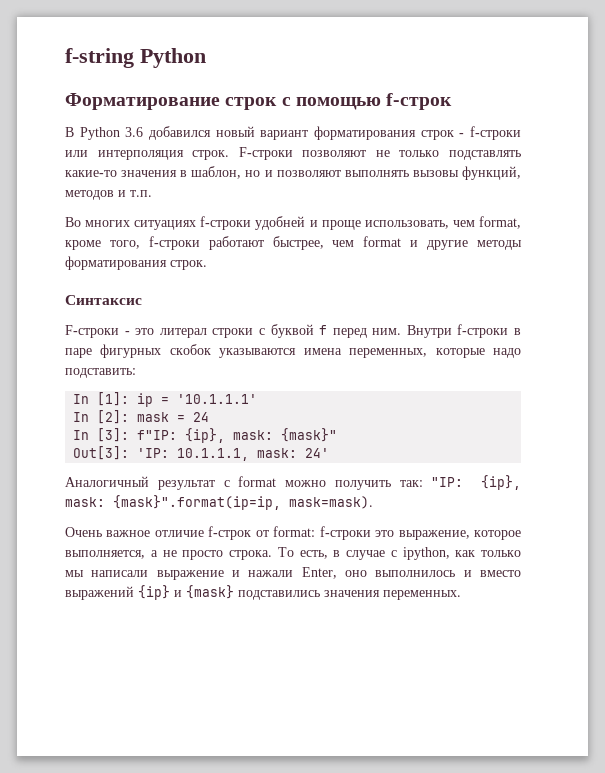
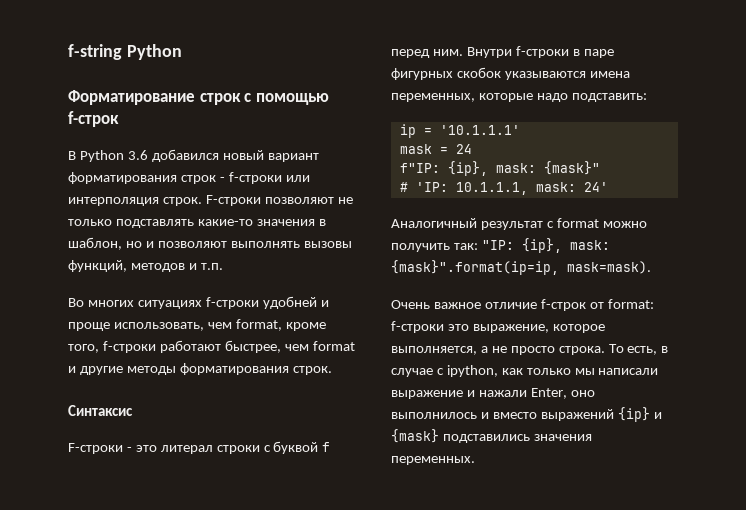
[73,392,130,406] In [1]: -> (647, 97) none
[73,410,130,424] In [2]: -> (520, 130) none
[73,428,130,442] In [3]: -> (472, 149) none
[73,446,130,460] Out[3]: -> [399,182,408,192] #

